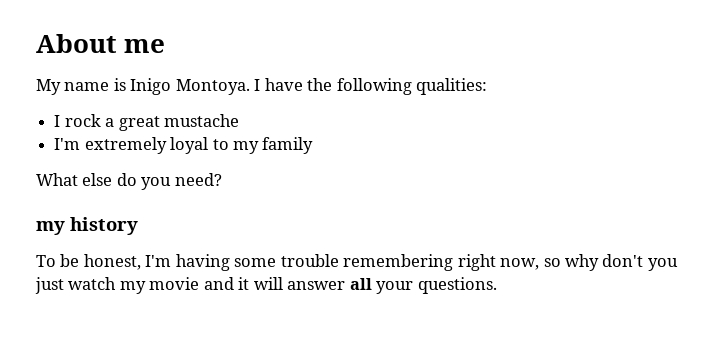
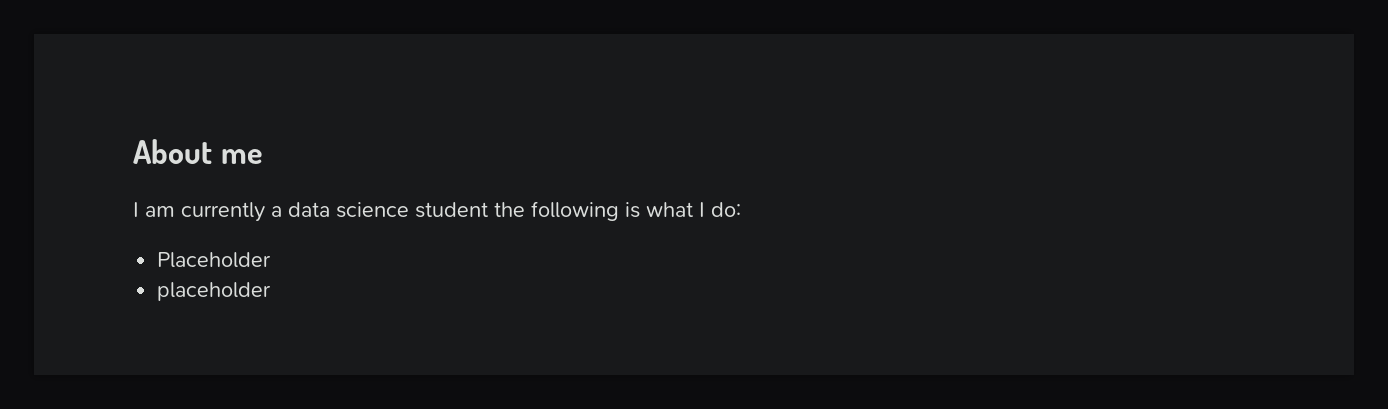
[36,78,488,95] [54,114,239,131] [54,137,314,154] [36,173,222,190] [36,217,138,235] [36,254,678,271] [35,277,497,294] My name is Inigo Montoya. I have the following qualities: // I rock a great mustache // I'm extremely loyal to my family // What else do you need? // my history // To be honest, I'm having some trouble remembering right now, so why don't you just watch my movie and it will answer all your questions. -> [133,201,741,222] [157,252,272,268] [157,282,272,301] I am currently a data science student the following is what I do: // Placeholder // placeholder

